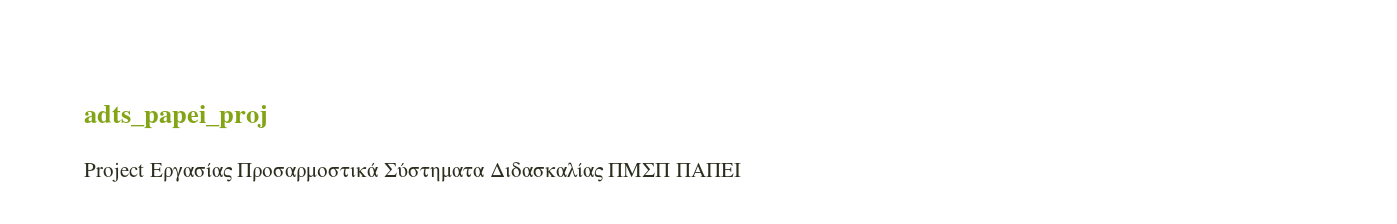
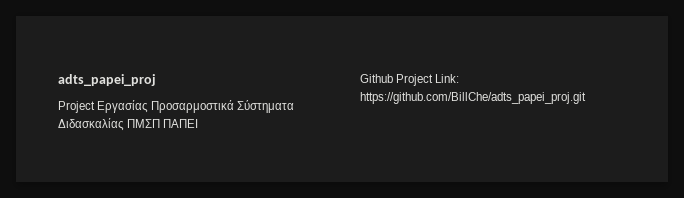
(742, 170) none -> [360,74,460,86] [360,92,586,104] // Github Project Link: https://github.com/BillChe/adts_papei_proj.git

